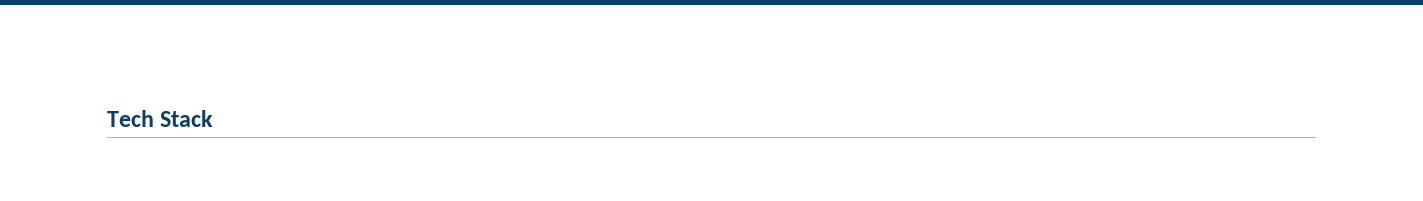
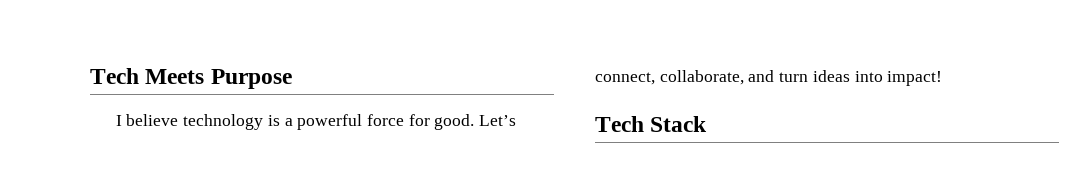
[107,110,154,127] Tech -> [90,68,292,89] [115,114,517,130] [595,70,943,86] [595,116,644,132] Tech Meets Purpose // I believe technology is a powerful force for good. Let’s connect, collaborate, and turn ideas into impact! // Tech

